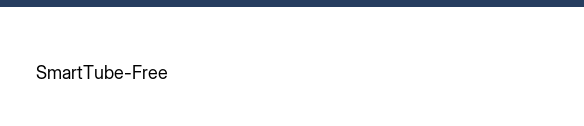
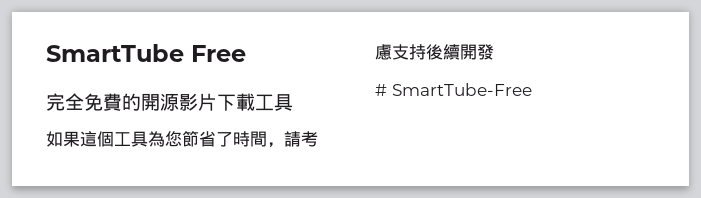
(36, 72) none -> [46,44,246,62] [46,93,293,111] [46,130,318,148] [375,44,494,60] [375,84,387,96] SmartTube Free // 完全免費的開源影片下載工具 // 如果這個工具為您節省了時間，請考慮支持後續開發 // #

